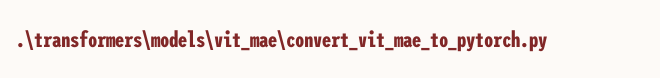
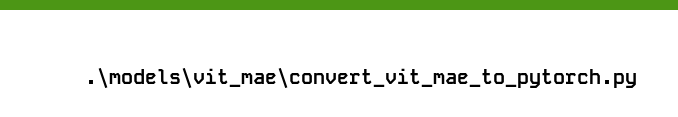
[16,30,547,52] .\transformers\models\vit_mae\convert_vit_mae_to_pytorch.py -> [85,67,637,89] .\models\vit_mae\convert_vit_mae_to_pytorch.py

